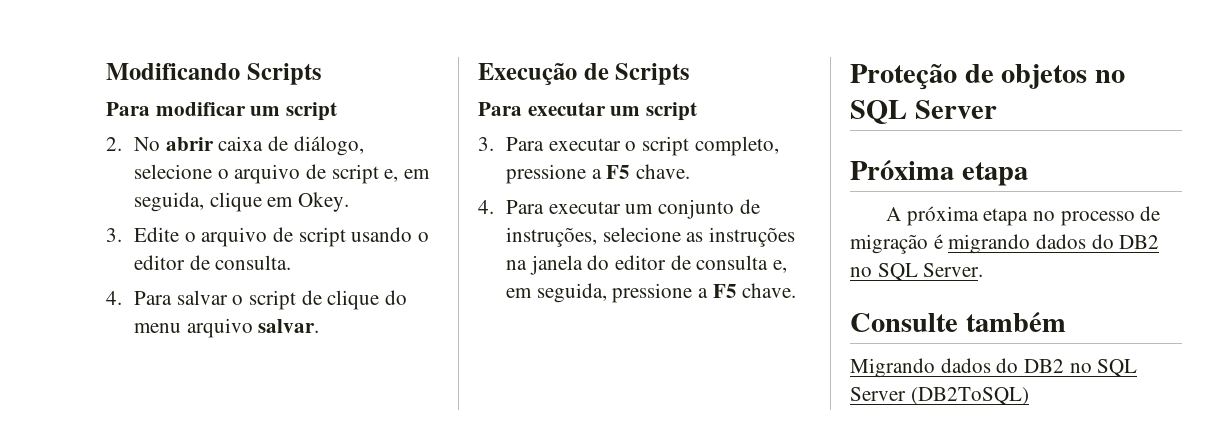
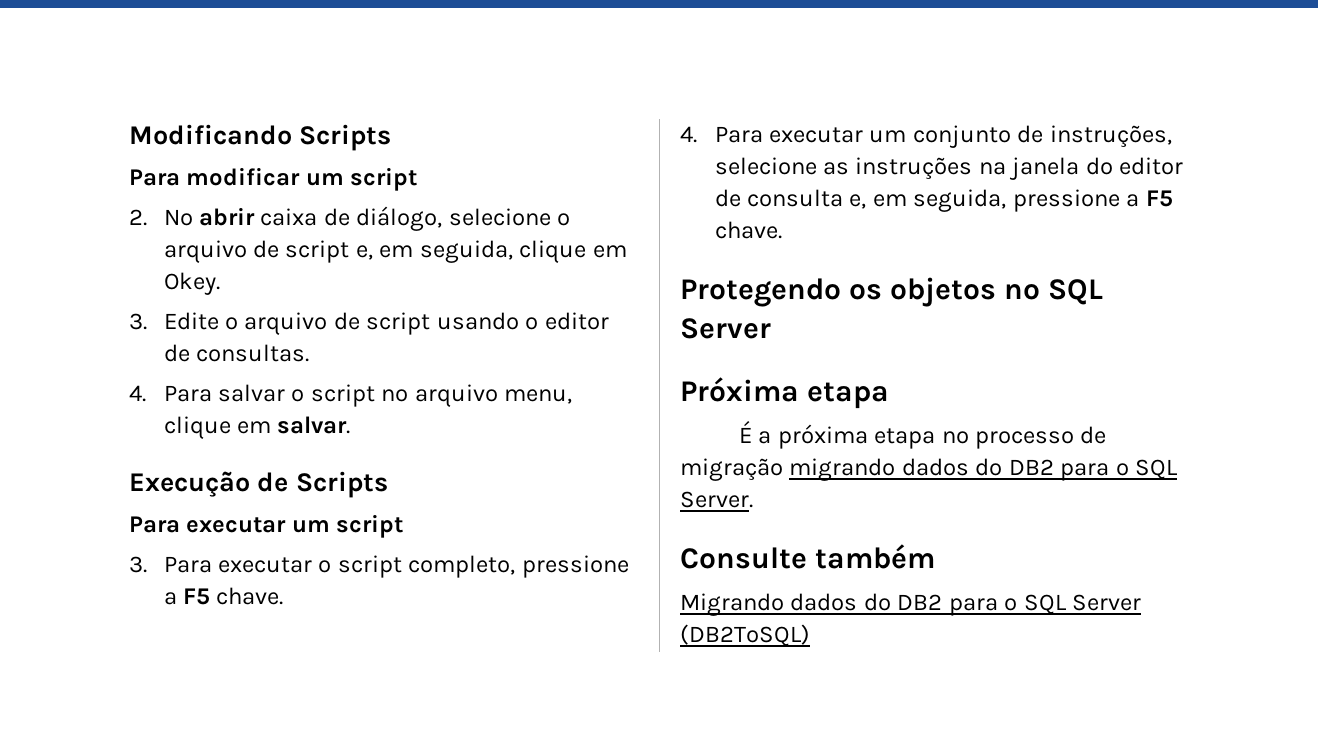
[215,255,292,270] consulta. -> [195,344,309,362] consultas.
[301,290,407,310] [133,318,253,338] de clique do menu arquivo -> [381,384,573,407] [163,416,271,439] no arquivo menu, clique em
[850,64,994,90] Proteção de -> [680,278,883,307] Protegendo os
[886,207,902,221] A -> [738,421,772,444] É a
[933,234,943,249] é -> (783, 469) none
[850,267,872,277] no -> [1060,463,1129,481] para o
[1069,363,1092,373] no -> [948,598,1018,616] para o

